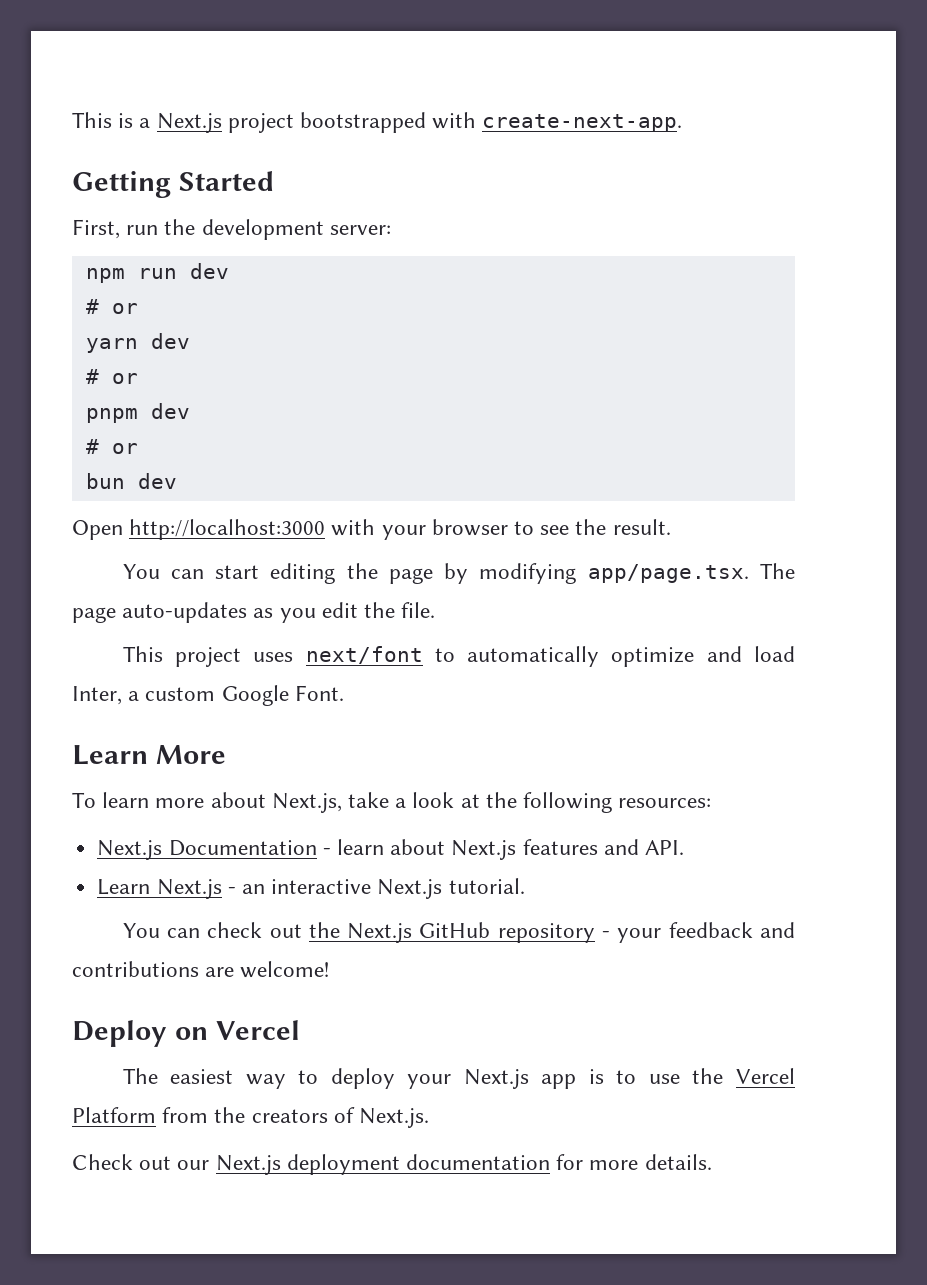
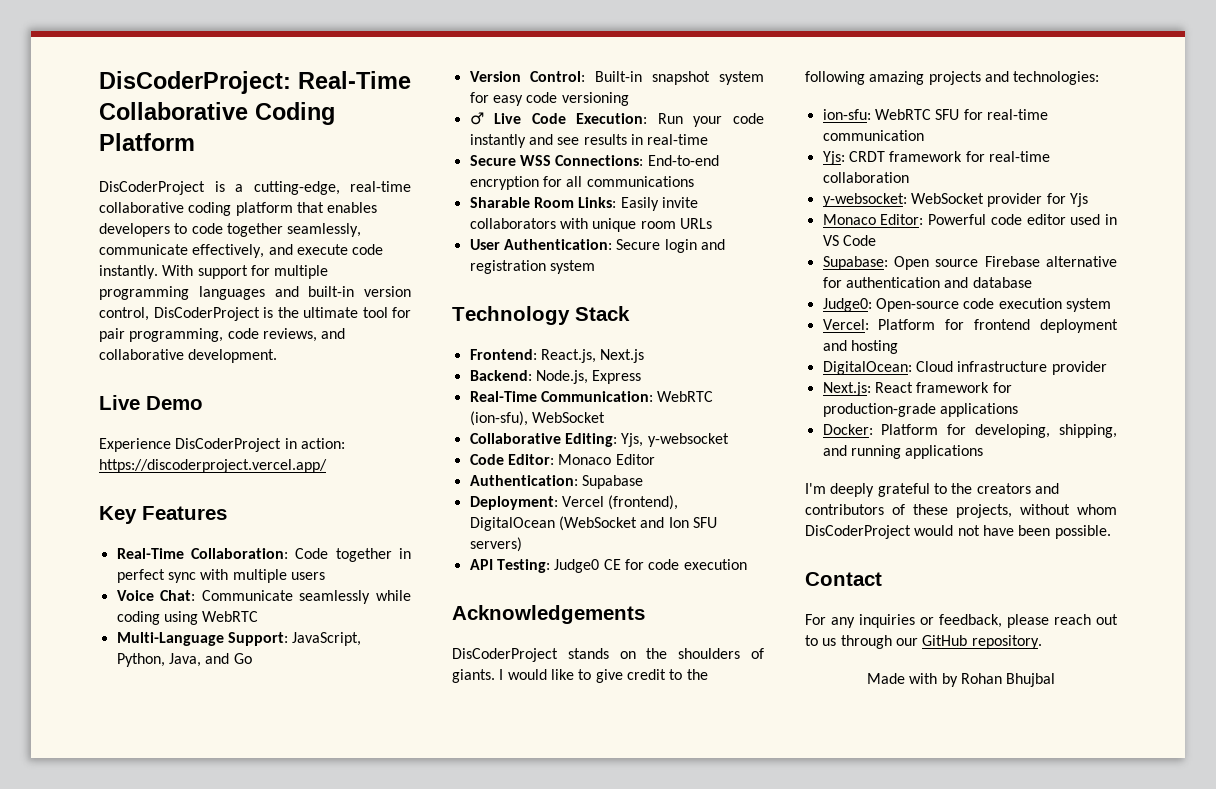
[72,112,683,133] [72,171,274,198] [72,219,391,240] [85,263,229,283] [85,299,138,314] [85,333,190,353] [85,369,138,384] [85,403,190,423] [85,439,138,454] [85,473,177,489] [72,519,671,540] [122,563,796,584] [72,602,436,623] [122,646,795,667] [72,685,344,706] [72,745,226,765] [72,792,712,813] [97,839,684,860] [97,878,525,899] [122,922,795,943] [72,961,330,978] [72,1020,300,1047] [122,1068,796,1089] [72,1107,430,1128] [72,1154,712,1175] This is a Next.js project bootstrapped with create-next-app. // Getting Started // First, run the development server: // npm run dev // # or // yarn dev // # or // pnpm dev // # or // bun dev // Open http://localhost:3000 with your browser to see the result. // You can start editing the page by modifying app/page.tsx. The page auto-updates as you edit the file. // This project uses next/font to automatically optimize and load Inter, a custom Google Font. // Learn More // To learn more about Next.js, take a look at the following resources: // Next.js Documentation - learn about Next.js features and API. // Learn Next.js - an interactive Next.js tutorial. // You can check out the Next.js GitHub repository - your feedback and contributions are welcome! // Deploy on Vercel // The easiest way to deploy your Next.js app is to use the Vercel Platform from the creators of Next.js. // Check out our Next.js deployment documentation for more details. -> [99,71,411,94] [99,102,335,125] [99,133,195,151] [99,181,411,195] [99,202,378,216] [99,223,362,237] [99,244,384,258] [99,265,329,279] [99,286,411,300] [99,307,411,321] [99,328,346,342] [99,349,278,363] [99,395,203,410] [99,438,345,452] [99,459,327,473] [99,506,227,524] [116,548,411,562] [116,569,325,583] [116,590,411,604] [116,611,259,625] [116,632,362,646] [116,653,252,667] [469,71,764,85] [469,92,629,106] [469,112,764,127] [469,134,709,148] [469,155,719,166] [469,176,694,190] [469,197,698,211] [469,218,712,232] [469,239,725,253] [469,260,595,274] [452,306,630,325] [469,349,645,363] [469,370,642,384] [469,391,714,402] [469,411,605,426] [469,433,729,447] [469,454,655,465] [469,475,643,489] [469,495,679,510] [469,516,717,531] [469,537,522,552] [469,559,747,573] [452,605,645,624] [452,648,764,662] [452,669,708,683] [805,71,1100,85] [822,109,1048,120] [822,130,924,141] [822,151,1050,165] [822,172,909,183] [822,193,1088,207] [822,214,1117,225] [822,235,876,246] [822,256,1117,270] [822,277,1032,288] [822,298,1111,312] [822,319,1118,333] [822,340,898,354] [822,361,1107,375] [822,382,1012,396] [822,403,1018,417] [822,424,1117,438] [822,445,984,459] [805,483,1059,497] [805,504,1117,518] [805,525,1111,539] [805,572,882,586] [805,614,1118,628] [805,635,1042,649] [866,673,1056,687] DisCoderProject: Real-Time Collaborative Coding Platform // DisCoderProject is a cutting-edge, real-time collaborative coding platform that enables developers to code together seamlessly, communicate effectively, and execute code instantly. With support for multiple programming languages and built-in version control, DisCoderProject is the ultimate tool for pair programming, code reviews, and collaborative development. // Live Demo // Experience DisCoderProject in action: https://discoderproject.vercel.app/ // Key Features // Real-Time Collaboration: Code together in perfect sync with multiple users // Voice Chat: Communicate seamlessly while coding using WebRTC // Multi-Language Support: JavaScript, Python, Java, and Go // Version Control: Built-in snapshot system for easy code versioning // ♂ Live Code Execution: Run your code instantly and see results in real-time // Secure WSS Connections: End-to-end encryption for all communications // Sharable Room Links: Easily invite collaborators with unique room URLs // User Authentication: Secure login and registration system // Technology Stack // Frontend: React.js, Next.js // Backend: Node.js, Express // Real-Time Communication: WebRTC (ion-sfu), WebSocket // Collaborative Editing: Yjs, y-websocket // Code Editor: Monaco Editor // Authentication: Supabase // Deployment: Vercel (frontend), DigitalOcean (WebSocket and Ion SFU servers) // API Testing: Judge0 CE for code execution // Acknowledgements // DisCoderProject stands on the shoulders of giants. I would like to give credit to the following amazing projects and technologies: // ion-sfu: WebRTC SFU for real-time communication // Yjs: CRDT framework for real-time collaboration // y-websocket: WebSocket provider for Yjs // Monaco Editor: Powerful code editor used in VS Code // Supabase: Open source Firebase alternative for authentication and database // Judge0: Open-source code execution system // Vercel: Platform for frontend deployment and hosting // DigitalOcean: Cloud infrastructure provider // Next.js: React framework for production-grade applications // Docker: Platform for developing, shipping, and running applications // I'm deeply grateful to the creators and contributors of these projects, without whom DisCoderProject would not have been possible. // Contact // For any inquiries or feedback, please reach out to us through our GitHub repository. // Made with by Rohan Bhujbal

